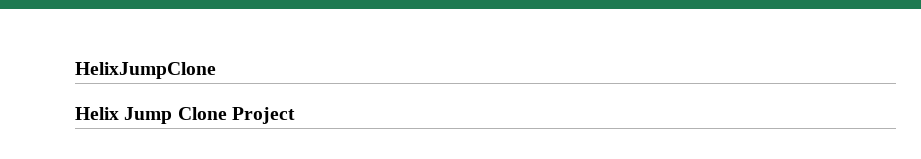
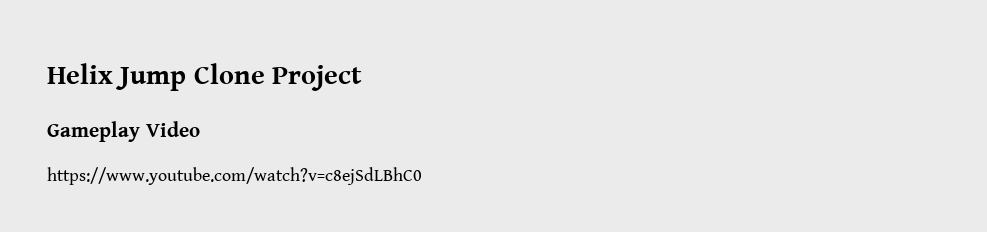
[75,62,216,79] HelixJumpClone // -> (47, 73) none
(295, 115) none -> [47,121,200,142] [47,167,422,185] // Gameplay Video // https://www.youtube.com/watch?v=c8ejSdLBhC0

